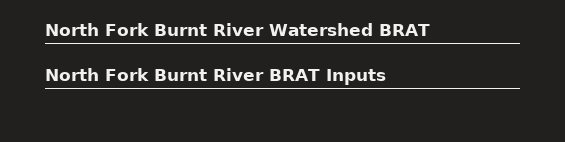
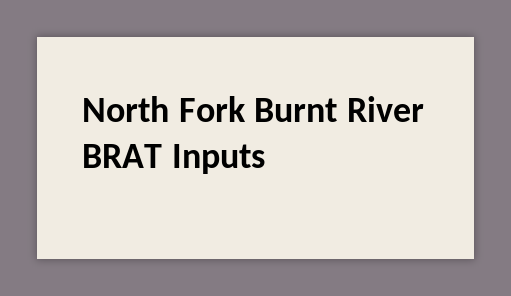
[45,23,430,36] [45,68,264,81] North Fork Burnt River Watershed BRAT // North Fork Burnt River -> [82,96,425,122] North Fork Burnt River

